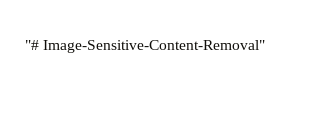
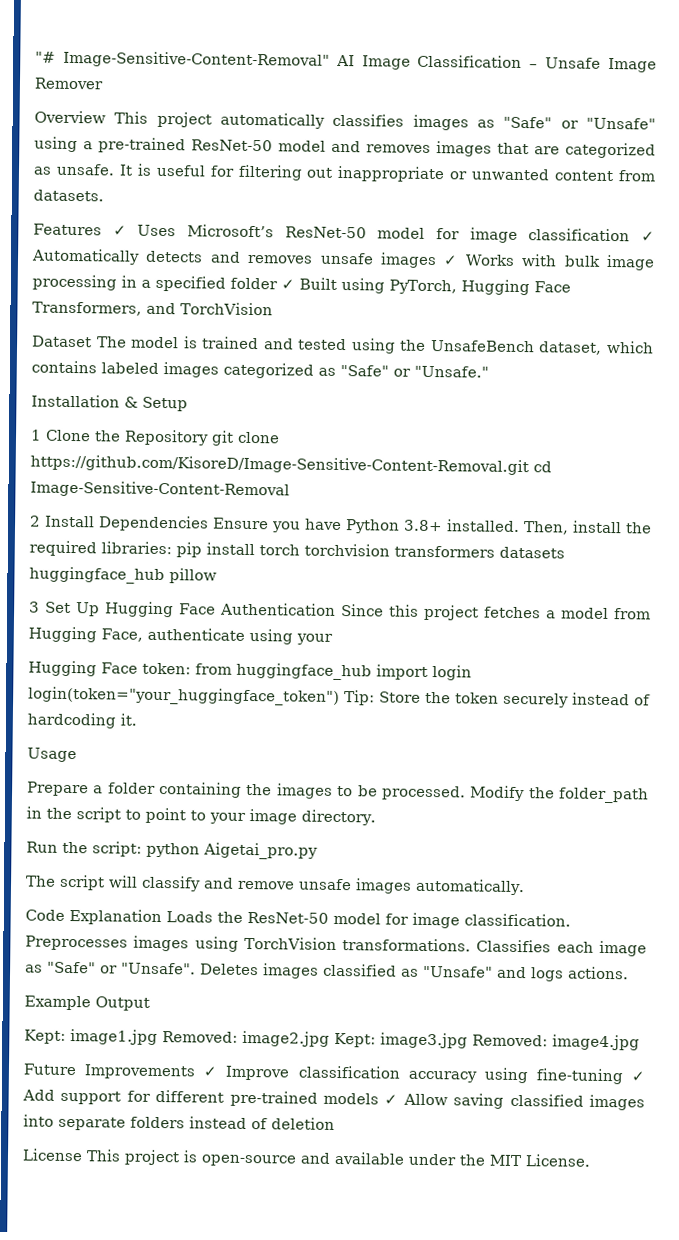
(266, 46) none -> [335,54,657,73] [34,77,104,90] [34,110,656,131] [34,136,656,159] [33,163,656,183] [33,189,104,202] [33,223,655,243] [31,248,655,271] [32,274,571,296] [32,301,273,316] [32,335,654,355] [31,360,489,379] [31,394,188,412] [30,429,280,446] [30,454,552,476] [30,480,290,499] [30,515,652,535] [29,540,565,559] [29,566,217,585] [29,601,651,621] [28,626,333,645] [28,660,472,681] [28,686,651,708] [27,712,137,729] [27,747,77,763] [27,781,650,804] [26,806,376,826] [26,841,318,860] [26,874,525,896] [25,909,571,929] [25,935,647,957] [25,961,629,982] [24,995,150,1011] [24,1029,640,1051] [23,1063,645,1085] [22,1089,645,1111] [23,1114,335,1131] [22,1148,591,1167] AI Image Classification – Unsafe Image Remover // Overview This project automatically classifies images as "Safe" or "Unsafe" using a pre-trained ResNet-50 model and removes images that are categorized as unsafe. It is useful for filtering out inappropriate or unwanted content from datasets. // Features ✓ Uses Microsoft’s ResNet-50 model for image classification ✓ Automatically detects and removes unsafe images ✓ Works with bulk image processing in a specified folder ✓ Built using PyTorch, Hugging Face Transformers, and TorchVision // Dataset The model is trained and tested using the UnsafeBench dataset, which contains labeled images categorized as "Safe" or "Unsafe." // Installation & Setup // 1 Clone the Repository git clone https://github.com/KisoreD/Image-Sensitive-Content-Removal.git cd Image-Sensitive-Content-Removal // 2 Install Dependencies Ensure you have Python 3.8+ installed. Then, install the required libraries: pip install torch torchvision transformers datasets huggingface_hub pillow // 3 Set Up Hugging Face Authentication Since this project fetches a model from Hugging Face, authenticate using your // Hugging Face token: from huggingface_hub import login login(token="your_huggingface_token") Tip: Store the token securely instead of hardcoding it. // Usage // Prepare a folder containing the images to be processed. Modify the folder_path in the script to point to your image directory. // Run the script: python Aigetai_pro.py // The script will classify and remove unsafe images automatically. // Code Explanation Loads the ResNet-50 model for image classification. Preprocesses images using TorchVision transformations. Classifies each image as "Safe" or "Unsafe". Deletes images classified as "Unsafe" and logs actions. // Example Output // Kept: image1.jpg Removed: image2.jpg Kept: image3.jpg Removed: image4.jpg // Future Improvements ✓ Improve classification accuracy using fine-tuning ✓ Add support for different pre-trained models ✓ Allow saving classified images into separate folders instead of deletion // License This project is open-source and available under the MIT License.

